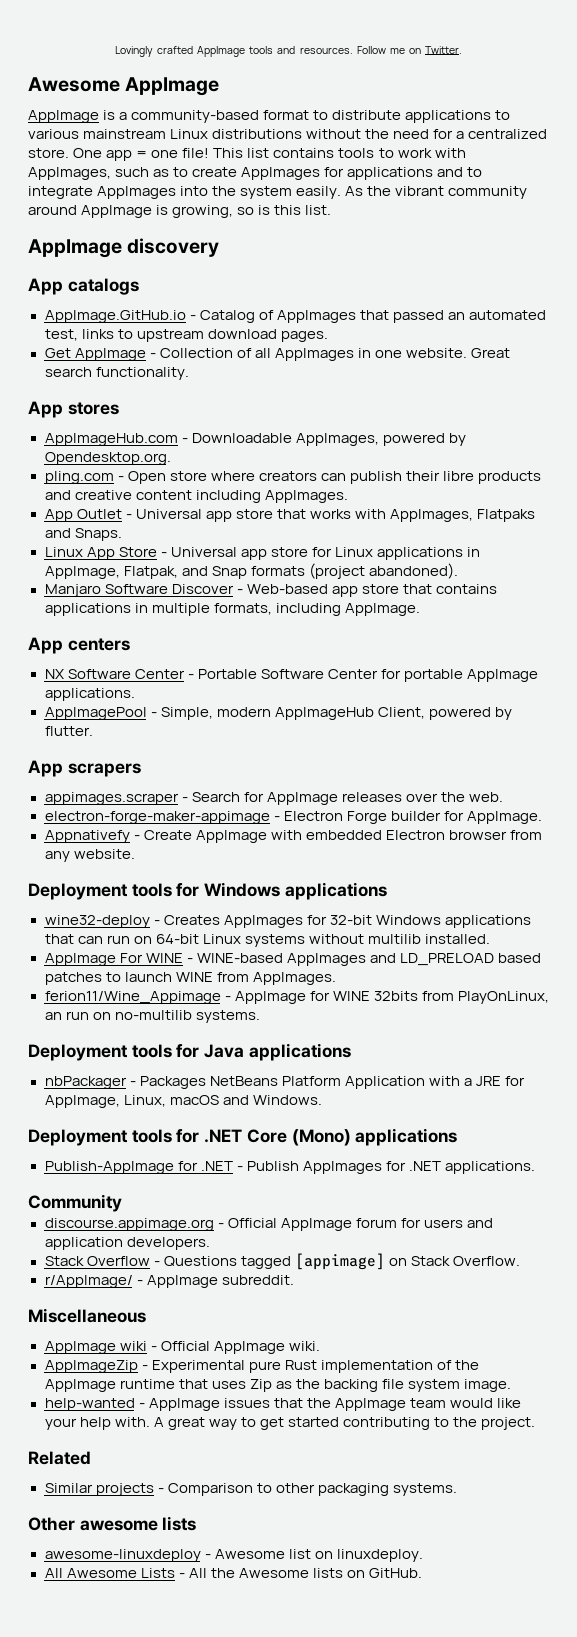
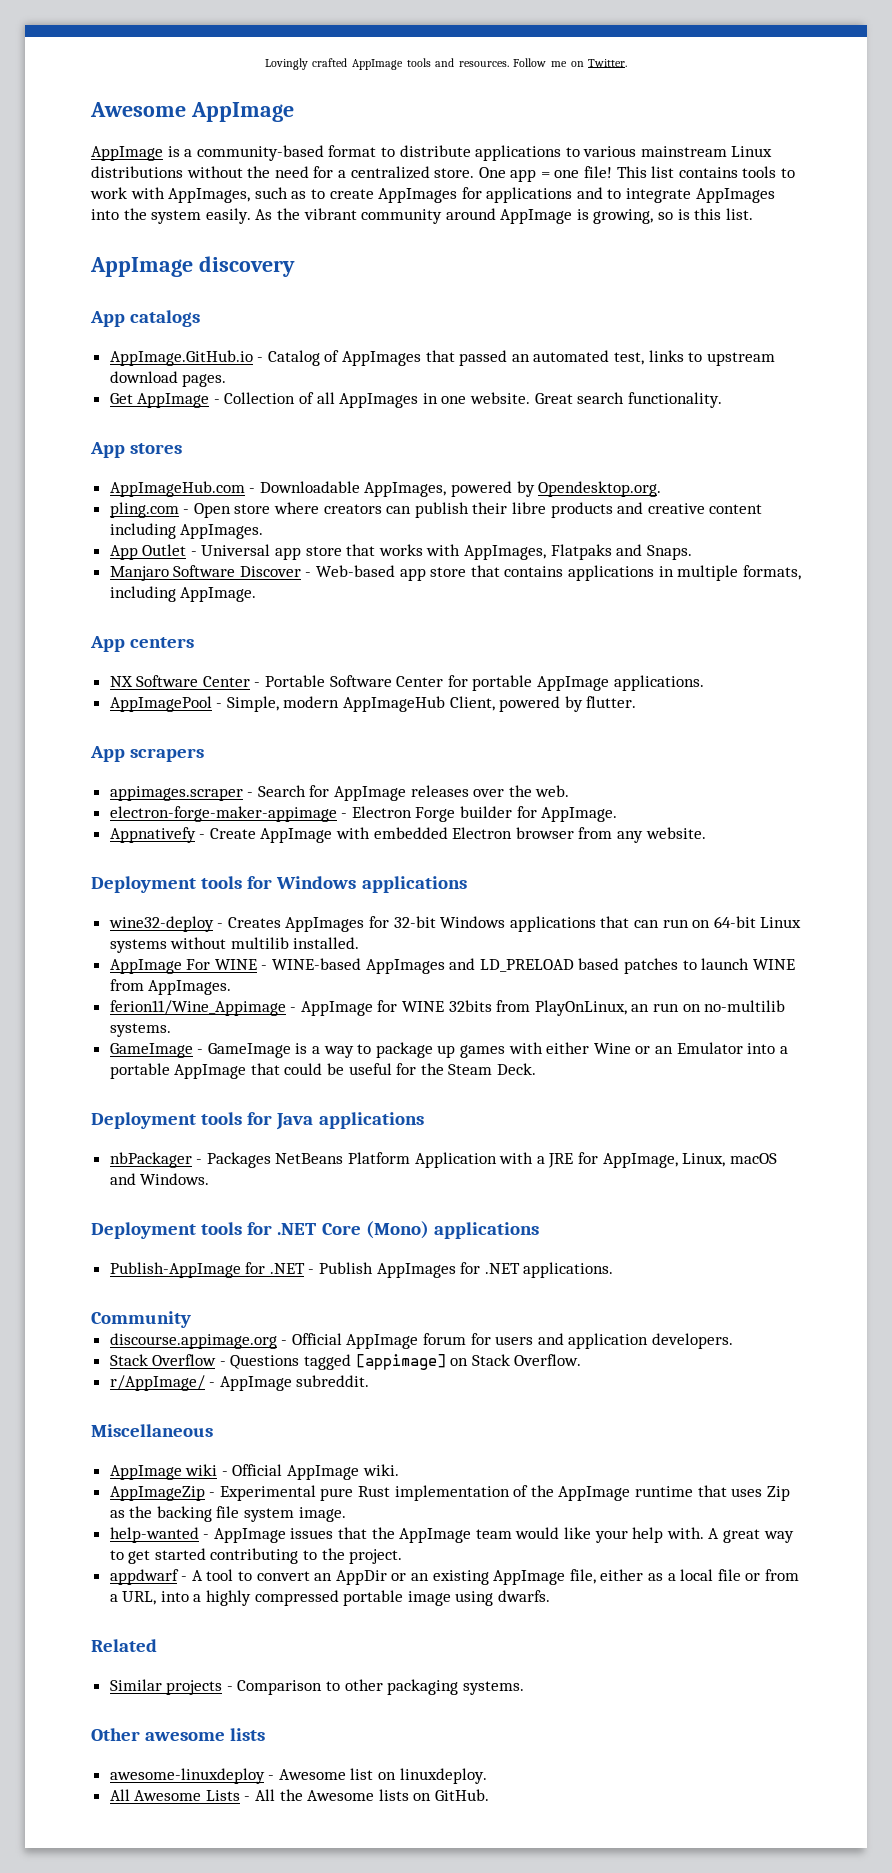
[44,547,481,560] [44,563,458,579] // Linux App Store - Universal app store for Linux applications in AppImage, Flatpak, and Snap formats (project abandoned). -> (692, 552) none
(260, 1016) none -> [109,1042,788,1058] [109,1063,537,1079] // GameImage - GameImage is a way to package up games with either Wine or an Emulator into a portable AppImage that could be useful for the Steam Deck.
(536, 1423) none -> [109,1569,799,1585] [109,1590,551,1606] // appdwarf - A tool to convert an AppDir or an existing AppImage file, either as a local file or from a URL, into a highly compressed portable image using dwarfs.

